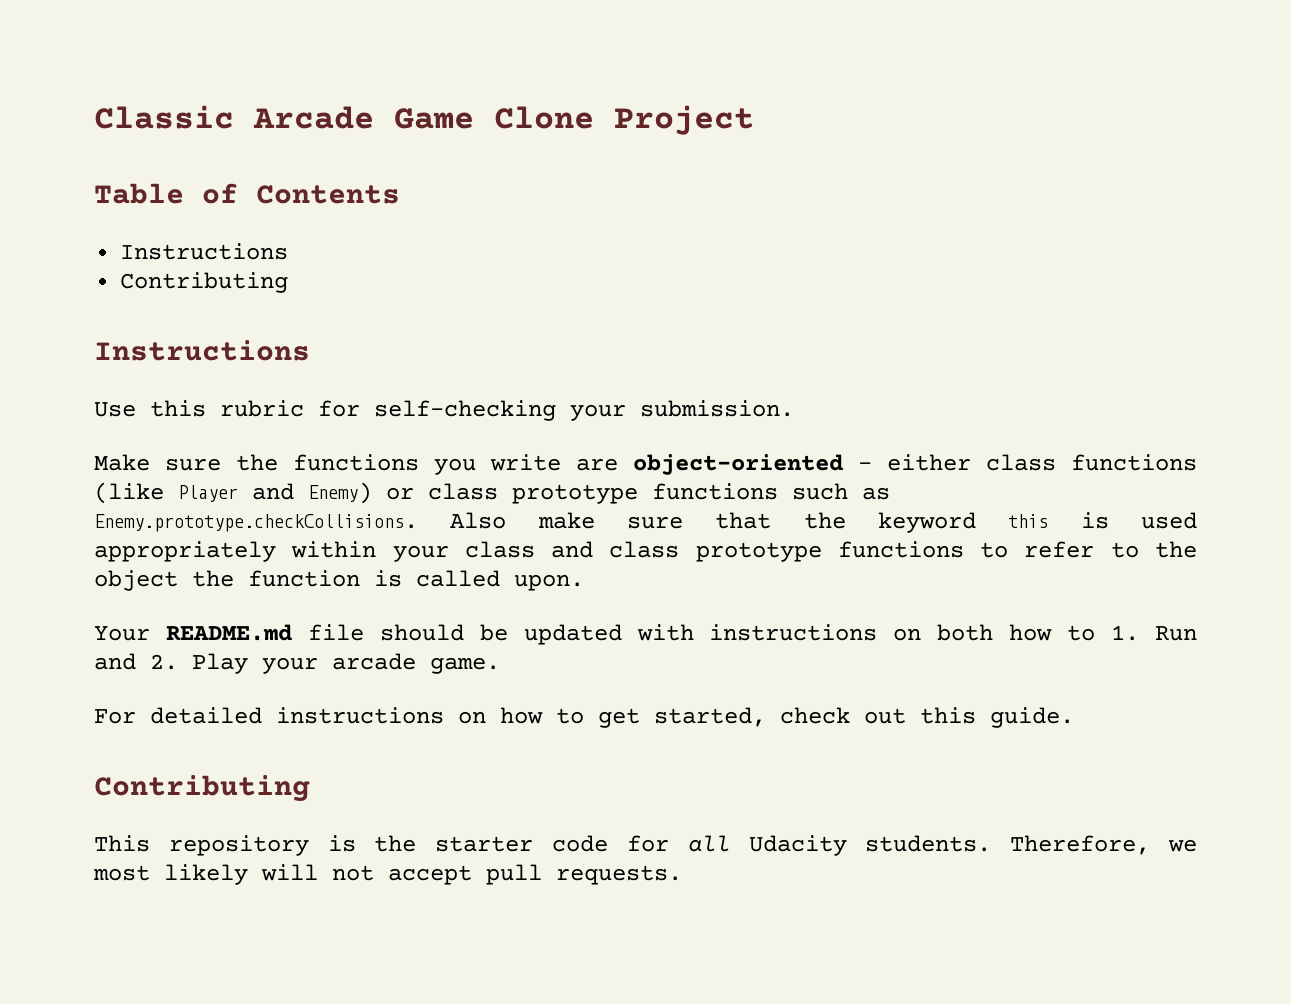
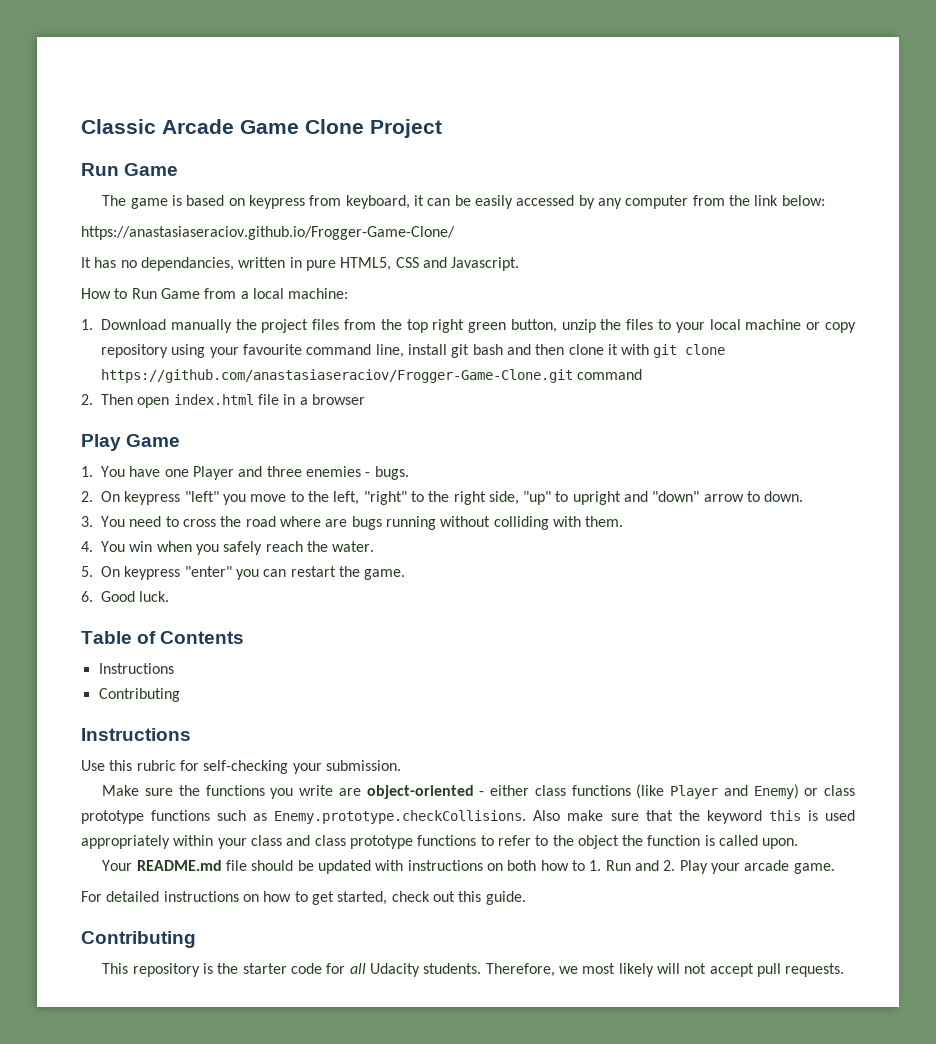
(754, 120) none -> [81,163,179,176] [102,195,825,209] [81,226,455,240] [81,257,520,271] [81,288,349,299] [81,319,856,333] [101,344,726,358] [101,369,643,383] [81,394,365,408] [81,434,181,451] [81,466,409,480] [81,491,804,505] [81,516,624,530] [81,541,375,555] [81,566,406,580] [81,591,170,602] // Run Game // The game is based on keypress from keyboard, it can be easily accessed by any computer from the link below: // https://anastasiaseraciov.github.io/Frogger-Game-Clone/ // It has no dependancies, written in pure HTML5, CSS and Javascript. // How to Run Game from a local machine: // 1. Download manually the project files from the top right green button, unzip the files to your local machine or copy repository using your favourite command line, install git bash and then clone it with git clone https://github.com/anastasiaseraciov/Frogger-Game-Clone.git command // 2. Then open index.html file in a browser // Play Game // 1. You have one Player and three enemies - bugs. // 2. On keypress "left" you move to the left, "right" to the right side, "up" to upright and "down" arrow to down. // 3. You need to cross the road where are bugs running without colliding with them. // 4. You win when you safely reach the water. // 5. On keypress "enter" you can restart the game. // 6. Good luck.

